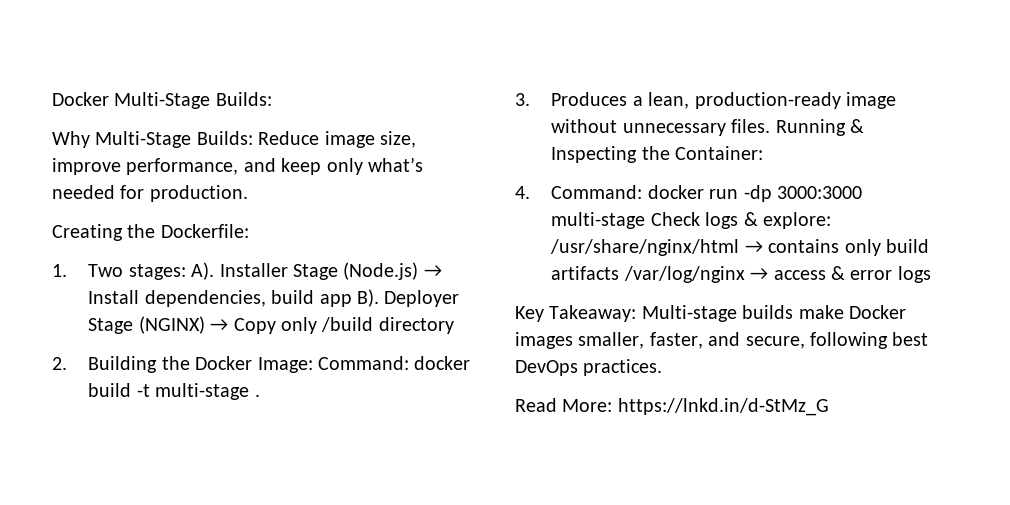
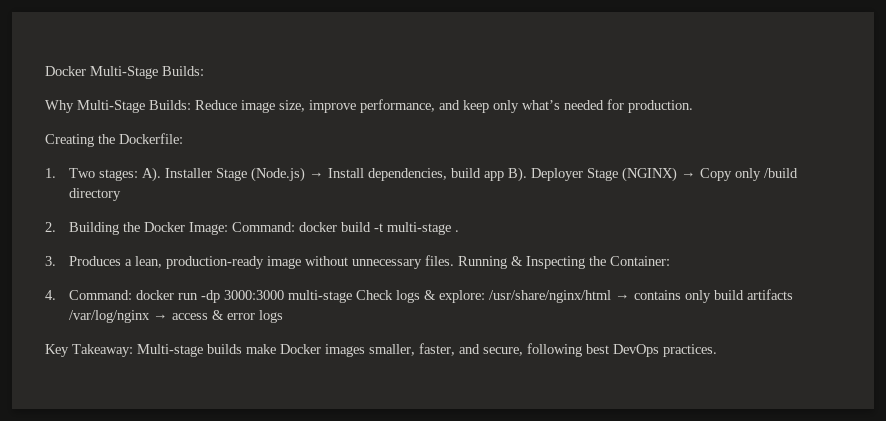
[515,398,829,416] // Read More: https://lnkd.in/d-StMz_G -> (717, 350) none

